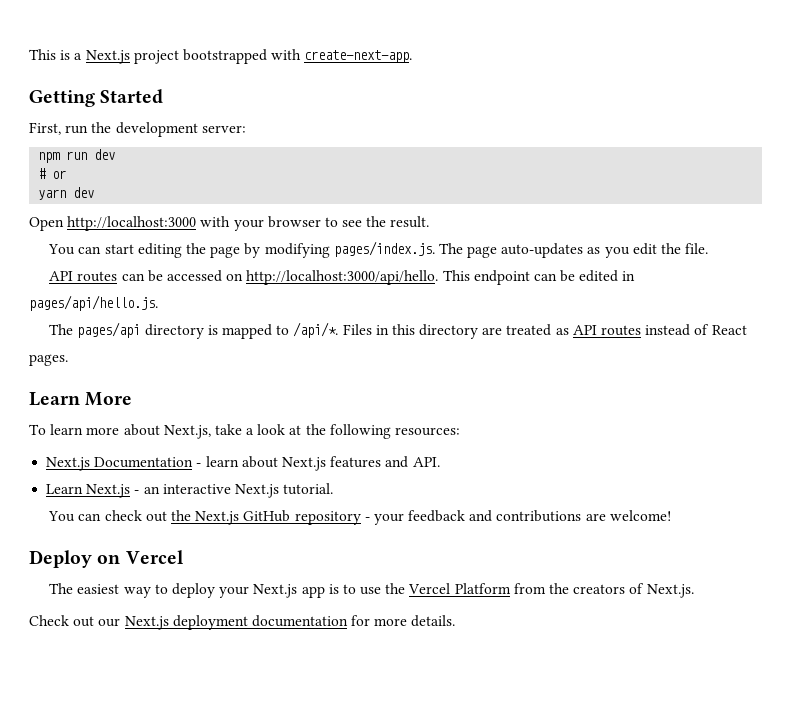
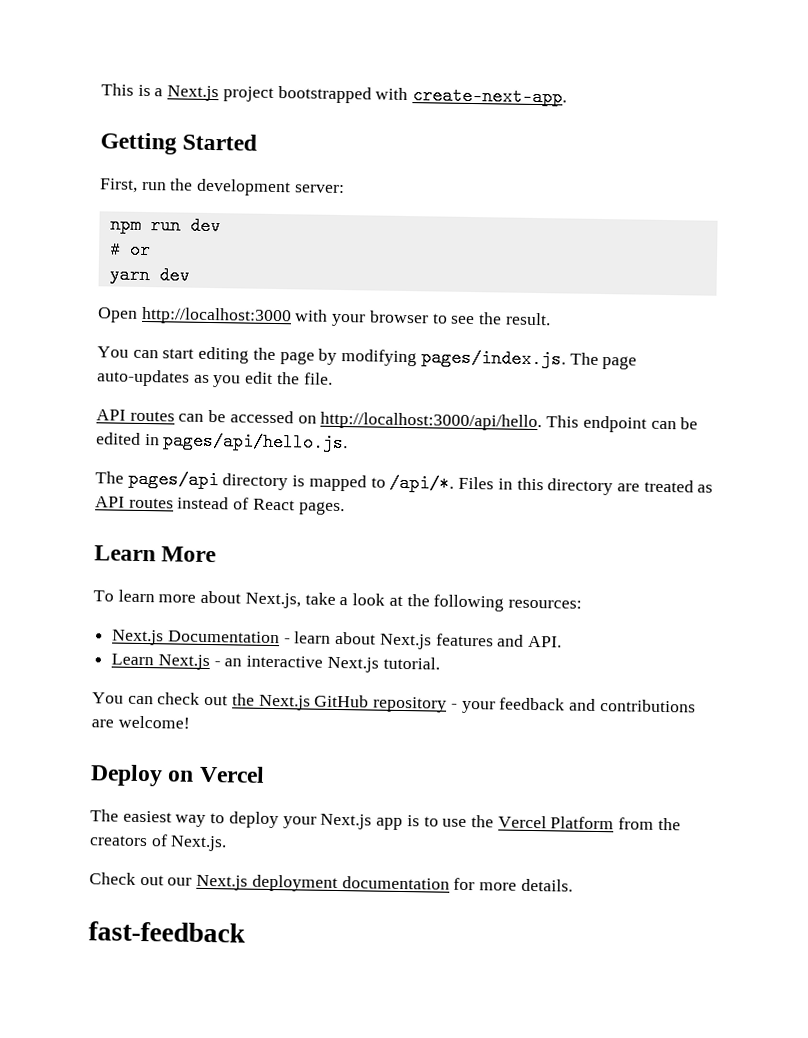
(456, 621) none -> [88,921,246,943] // fast-feedback

